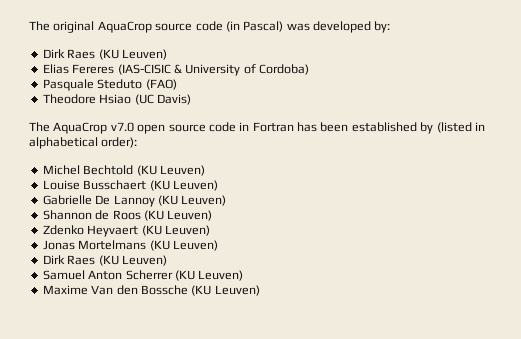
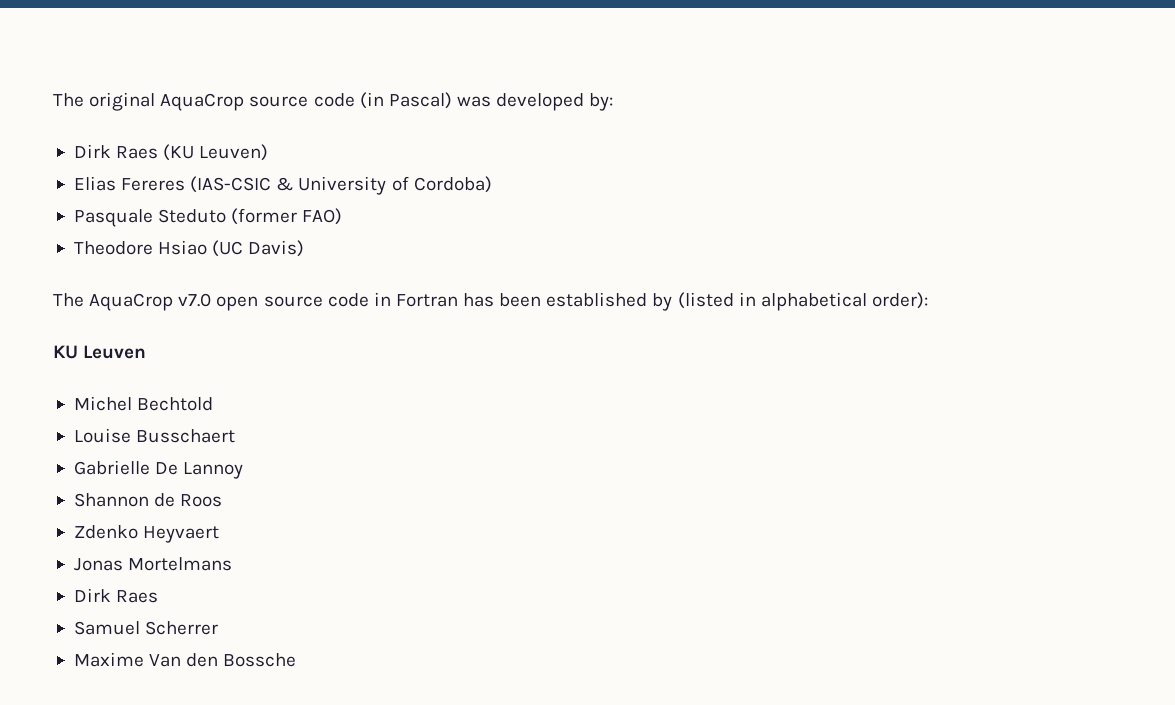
[117,64,171,75] (IAS-CISIC -> [190,176,272,193] (IAS-CSIC
[145,79,177,90] (FAO) -> [231,208,343,225] (former FAO)
(138, 142) none -> [53,345,147,359] // KU Leuven
[136,165,205,176] (KU Leuven) -> (214, 404) none
[149,180,218,191] (KU Leuven) -> (236, 436) none
[157,195,227,206] (KU Leuven) -> (244, 470) none
[143,210,213,221] (KU Leuven) -> (223, 500) none
[141,225,210,236] (KU Leuven) -> (220, 534) none
[149,240,218,251] [42,255,167,266] (KU Leuven) // Dirk Raes (KU Leuven) -> [73,588,159,603] // Dirk Raes
[88,270,123,280] Anton -> (140, 628) none
[174,270,244,281] (KU Leuven) -> (219, 628) none
[191,285,260,296] (KU Leuven) -> (297, 660) none

